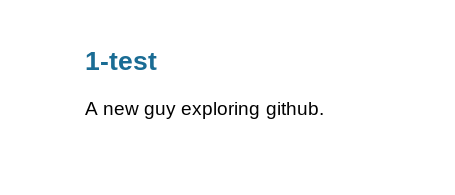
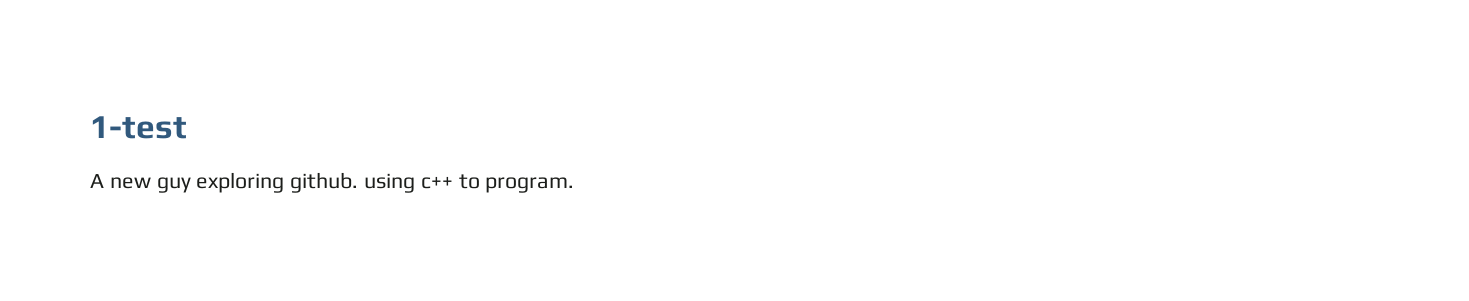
(324, 110) none -> [364,173,575,193] using c++ to program.

